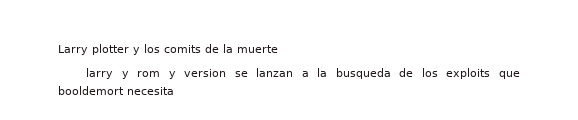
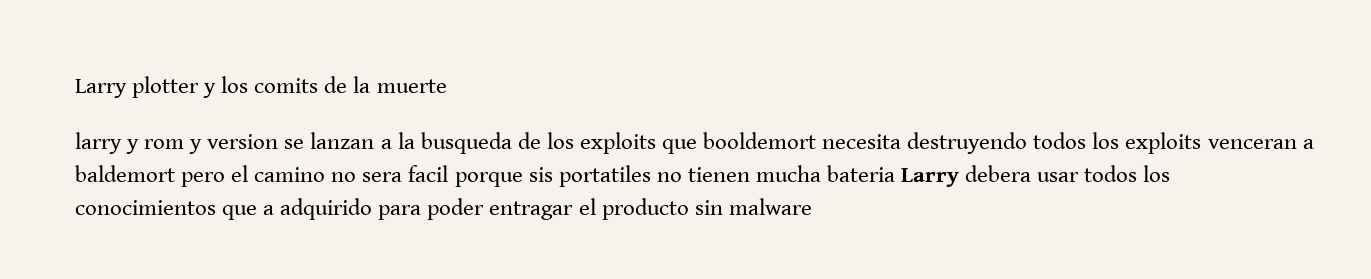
(174, 91) none -> [907,132,1314,154] [75,165,1171,187] [75,198,812,220] destruyendo todos los exploits venceran a baldemort pero el camino no sera facil porque sis portatiles no tienen mucha bateria Larry debera usar todos los conocimientos que a adquirido para poder entragar el producto sin malware

